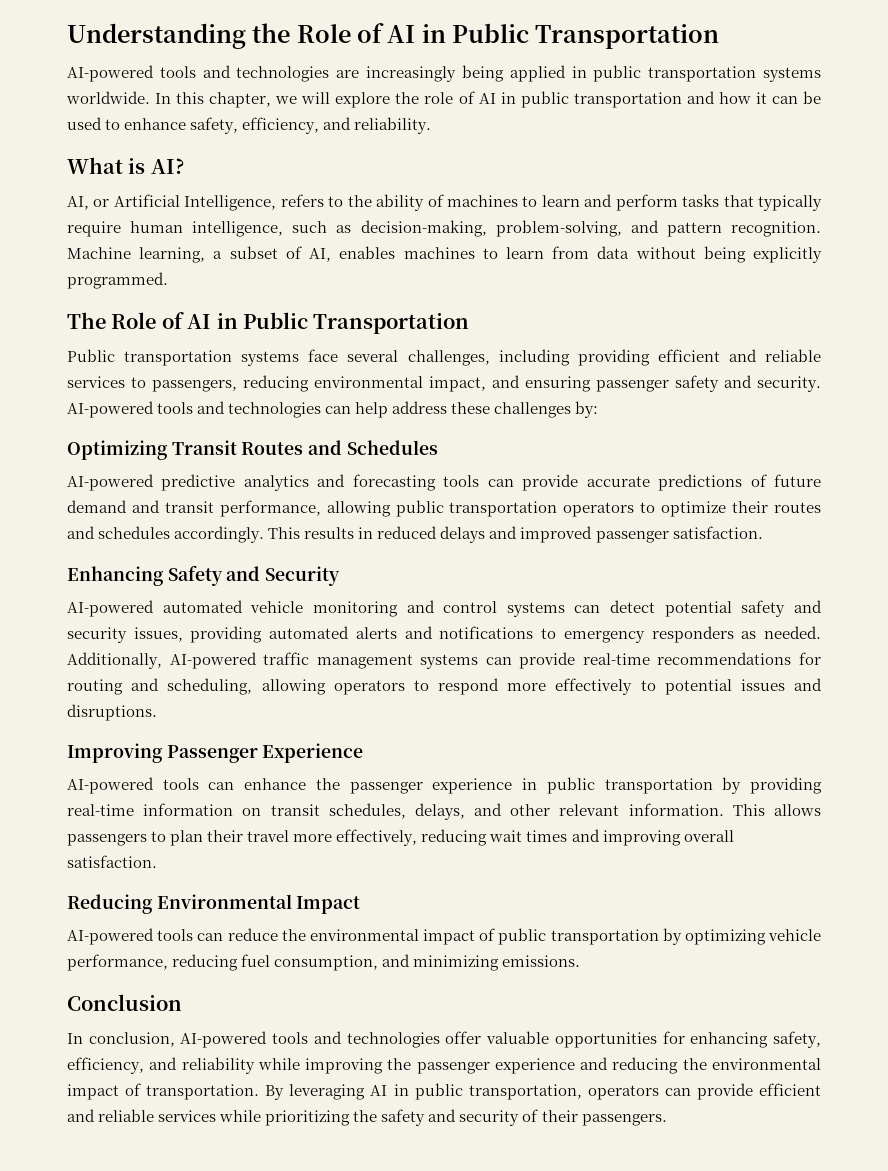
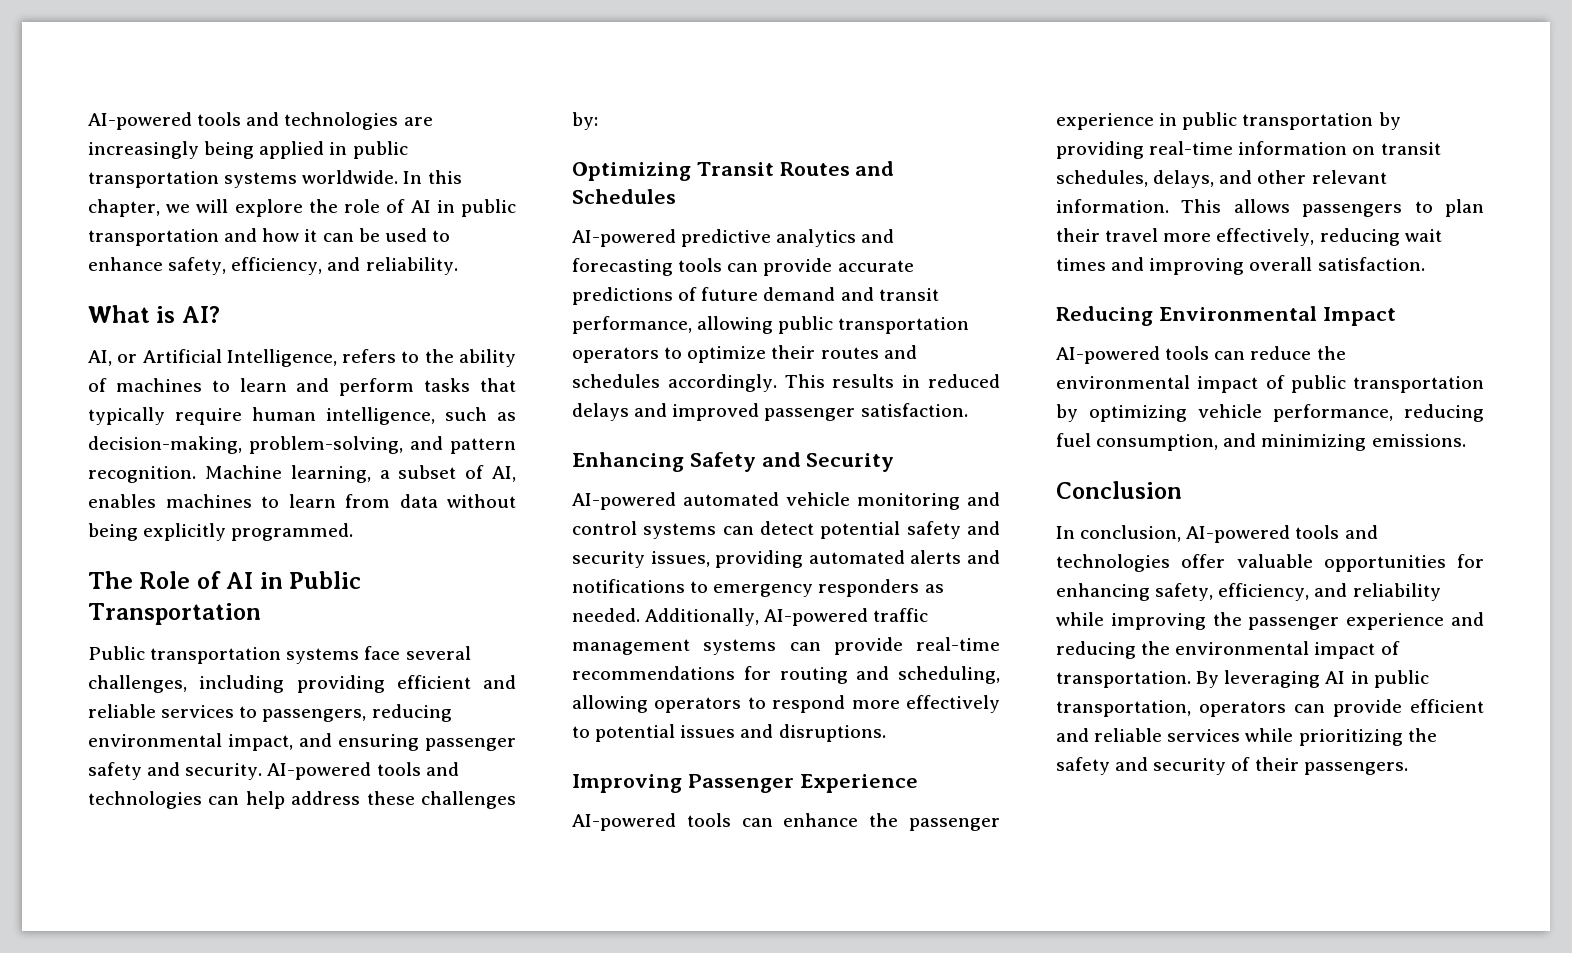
[67,23,720,49] Understanding the Role of AI in Public Transportation // -> (88, 121) none

